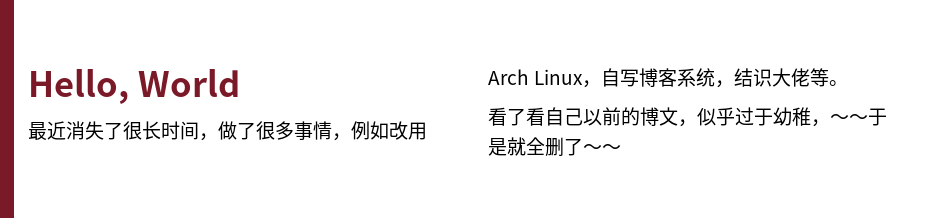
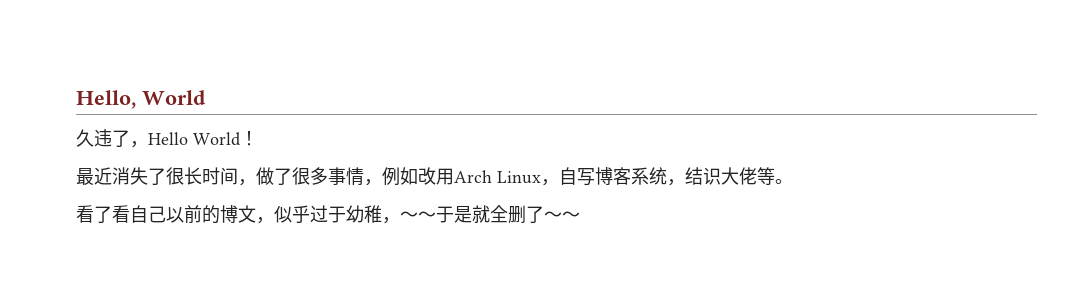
(241, 83) none -> [76,129,258,148] // 久违了，Hello World！

